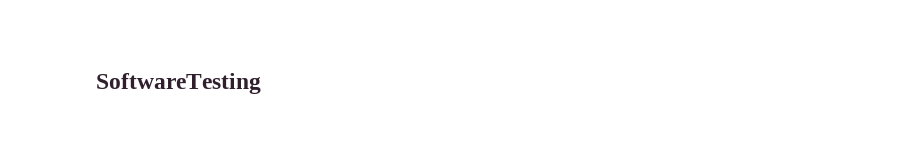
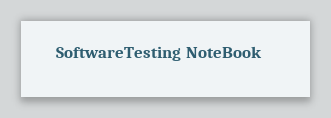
(261, 83) none -> [185,46,262,58] NoteBook

